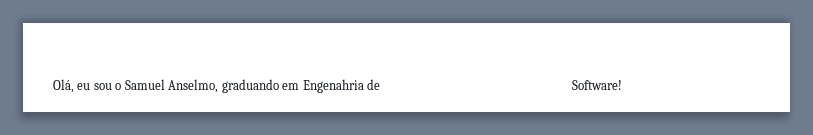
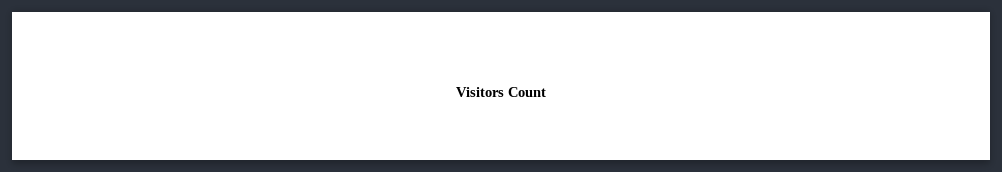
[52,79,622,93] Olá, eu sou o Samuel Anselmo, graduando em Engenahria de Software! -> [456,87,546,97] Visitors Count

